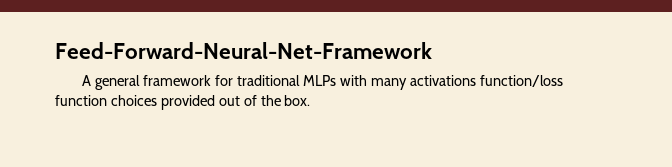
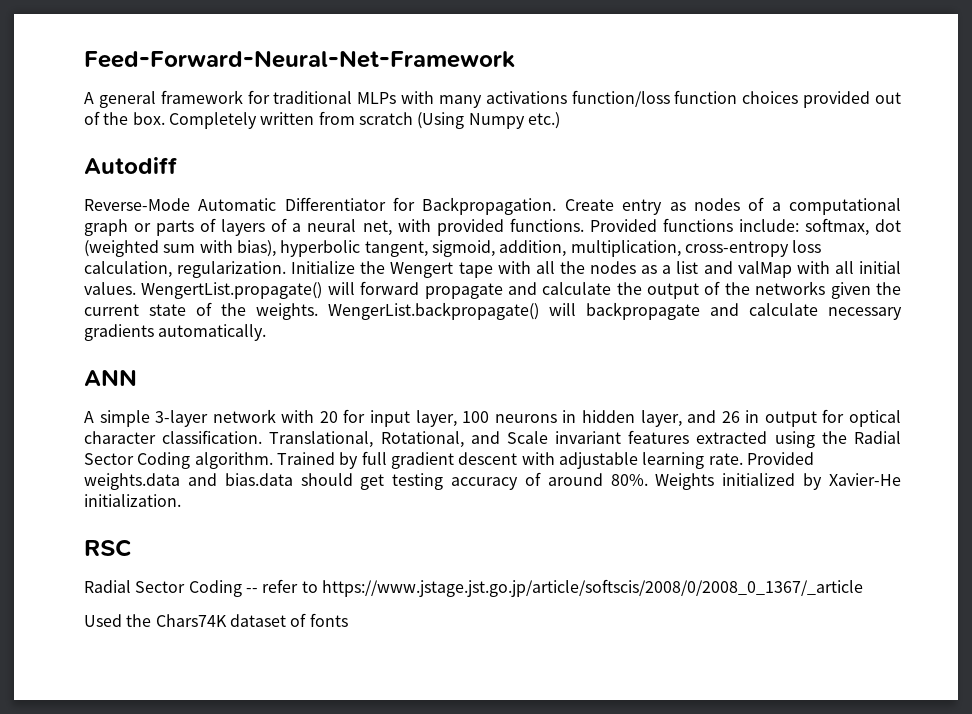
(311, 100) none -> [168,111,560,129] [84,157,178,174] [84,197,902,215] [84,218,901,236] [84,240,822,257] [84,261,902,278] [84,281,901,299] [84,302,902,320] [84,324,267,341] [84,369,137,386] [84,409,901,427] [84,430,901,448] [84,451,814,469] [84,472,901,490] [84,494,181,507] [84,539,132,557] [84,579,863,597] [84,613,348,627] Completely written from scratch (Using Numpy etc.) // Autodiff // Reverse-Mode Automatic Differentiator for Backpropagation. Create entry as nodes of a computational graph or parts of layers of a neural net, with provided functions. Provided functions include: softmax, dot (weighted sum with bias), hyperbolic tangent, sigmoid, addition, multiplication, cross-entropy loss calculation, regularization. Initialize the Wengert tape with all the nodes as a list and valMap with all initial values. WengertList.propagate() will forward propagate and calculate the output of the networks given the current state of the weights. WengerList.backpropagate() will backpropagate and calculate necessary gradients automatically. // ANN // A simple 3-layer network with 20 for input layer, 100 neurons in hidden layer, and 26 in output for optical character classification. Translational, Rotational, and Scale invariant features extracted using the Radial Sector Coding algorithm. Trained by full gradient descent with adjustable learning rate. Provided weights.data and bias.data should get testing accuracy of around 80%. Weights initialized by Xavier-He initialization. // RSC // Radial Sector Coding -- refer to https://www.jstage.jst.go.jp/article/softscis/2008/0/2008_0_1367/_article // Used the Chars74K dataset of fonts

